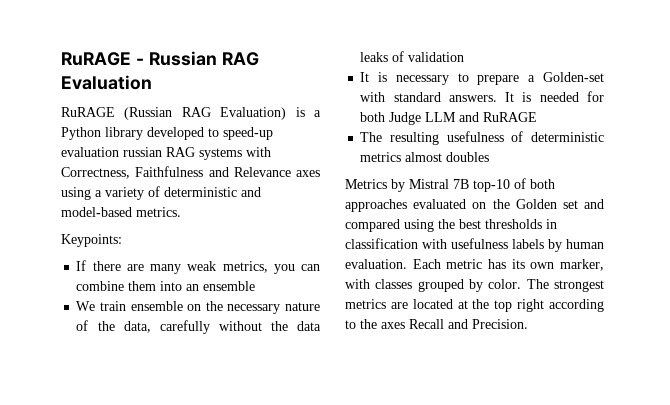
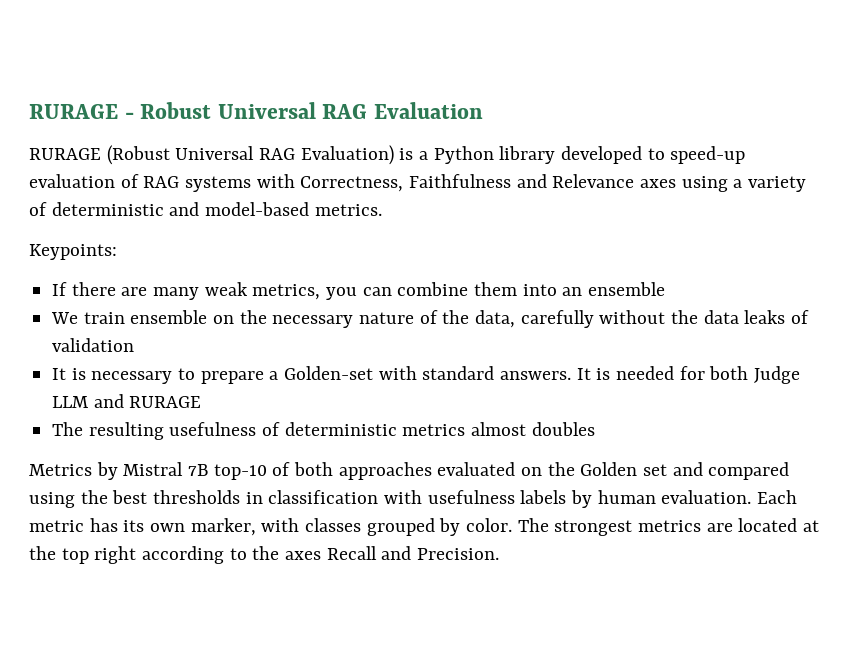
[61,51,217,66] RuRAGE - Russian -> [29,102,316,119] RURAGE - Robust Universal
[61,107,173,120] RuRAGE (Russian -> [29,145,255,165] RURAGE (Robust Universal
[123,147,162,157] russian -> [120,174,139,188] of
[483,112,538,122] RuRAGE -> [129,396,202,408] RURAGE

